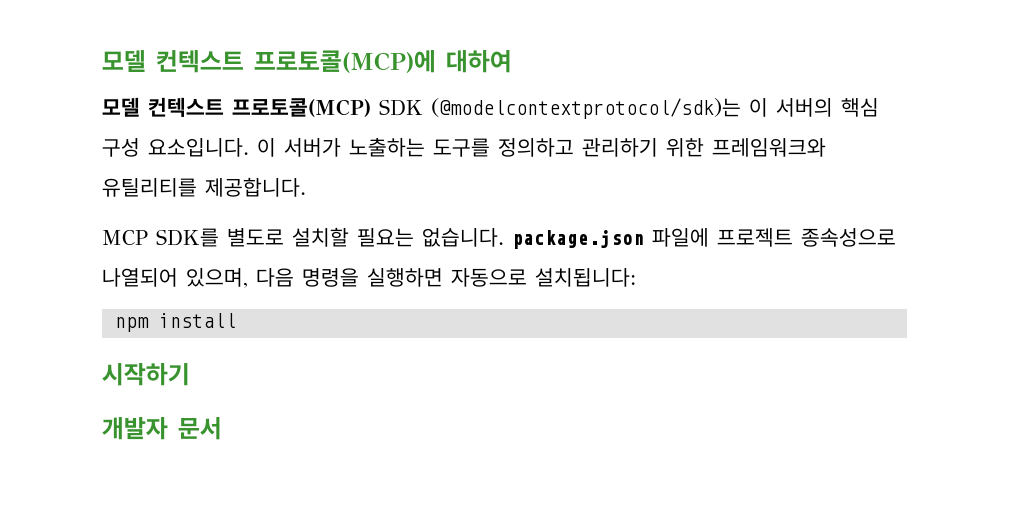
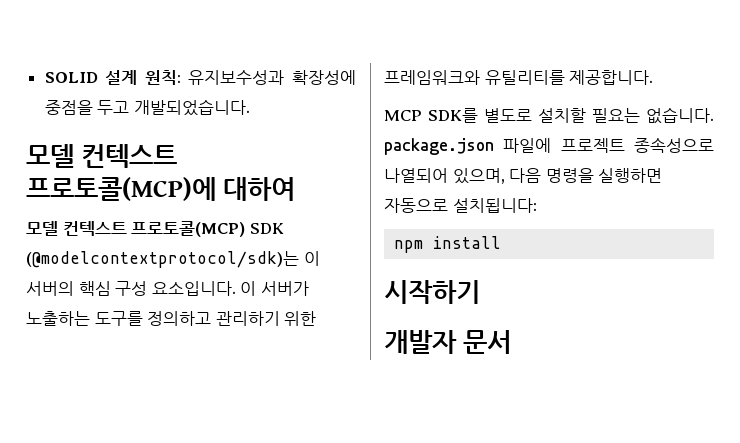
(102, 61) none -> [44,70,356,85] [44,99,250,116] SOLID 설계 원칙: 유지보수성과 확장성에 중점을 두고 개발되었습니다. //

